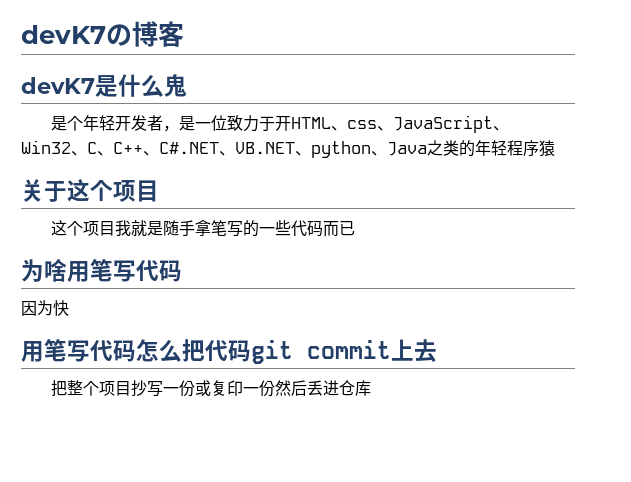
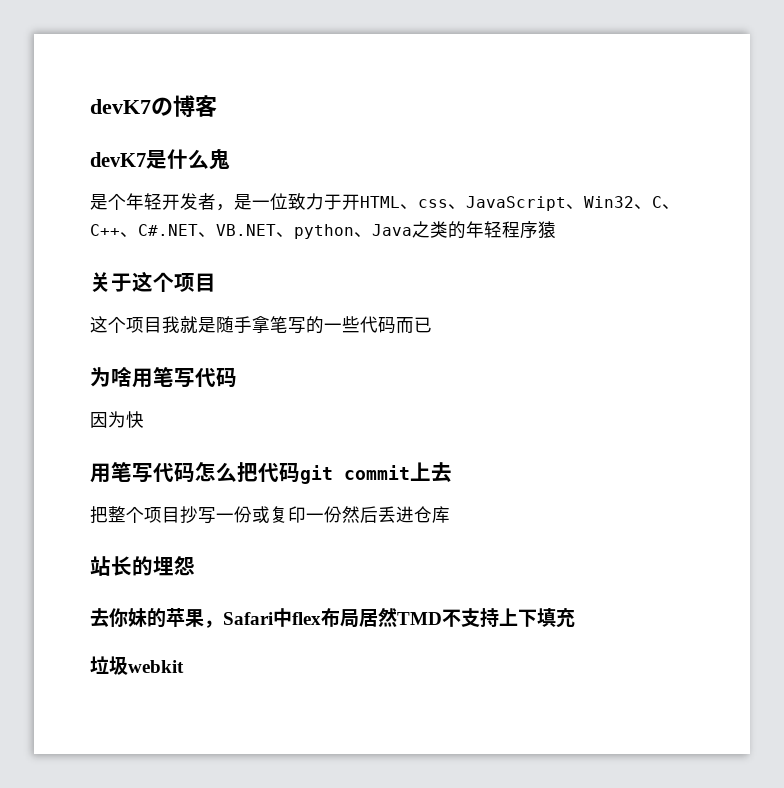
(372, 388) none -> [90,556,195,576] [90,607,575,628] [90,656,184,675] // 站长的埋怨 // 去你妹的苹果，Safari中flex布局居然TMD不支持上下填充 // 垃圾webkit

